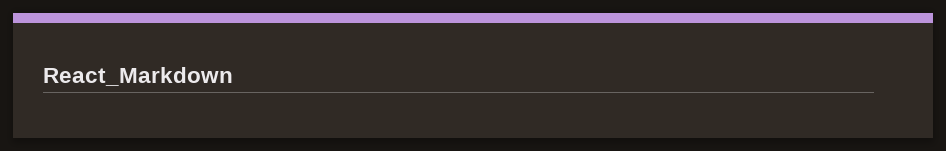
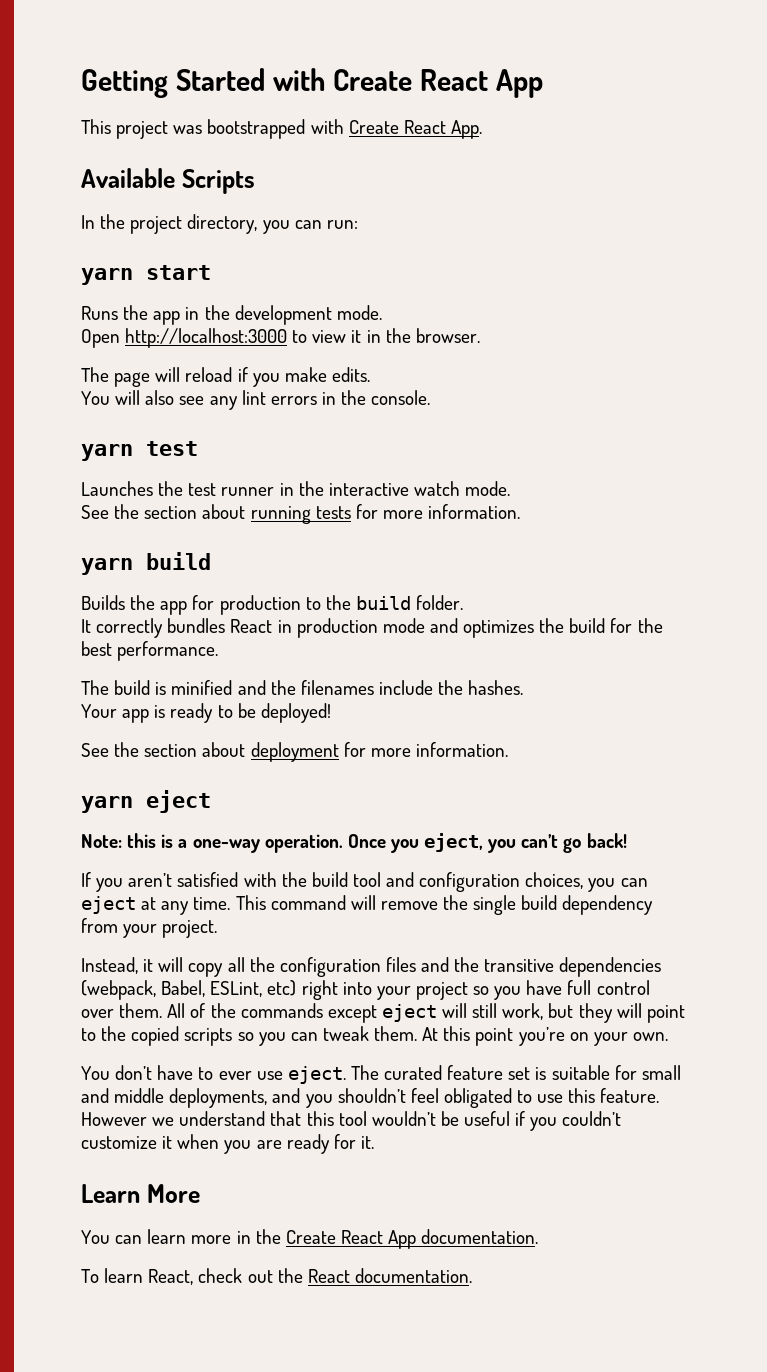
[43,67,233,86] React_Markdown -> [81,68,543,98] [81,119,482,139] [81,168,255,194] [81,214,358,234] [81,265,211,285] [81,305,382,325] [81,328,480,348] [81,367,370,387] [81,390,431,410] [81,441,198,461] [81,481,511,496] [81,504,521,524] [81,552,211,575] [81,595,464,615] [81,618,663,638] [81,641,219,661] [81,680,524,695] [81,703,331,723] [81,742,508,762] [81,790,211,813] [81,833,627,853] [81,872,648,892] [81,895,654,915] [81,918,218,938] [81,957,662,977] [81,980,650,1000] [81,1003,685,1023] [81,1026,668,1046] [81,1065,681,1084] [81,1088,660,1108] [81,1111,622,1131] [81,1134,374,1154] [81,1184,200,1203] [81,1229,539,1249] [81,1268,472,1285] Getting Started with Create React App // This project was bootstrapped with Create React App. // Available Scripts // In the project directory, you can run: // yarn start // Runs the app in the development mode. // Open http://localhost:3000 to view it in the browser. // The page will reload if you make edits. // You will also see any lint errors in the console. // yarn test // Launches the test runner in the interactive watch mode. // See the section about running tests for more information. // yarn build // Builds the app for production to the build folder. // It correctly bundles React in production mode and optimizes the build for the best performance. // The build is minified and the filenames include the hashes. // Your app is ready to be deployed! // See the section about deployment for more information. // yarn eject // Note: this is a one-way operation. Once you eject, you can’t go back! // If you aren’t satisfied with the build tool and configuration choices, you can eject at any time. This command will remove the single build dependency from your project. // Instead, it will copy all the configuration files and the transitive dependencies (webpack, Babel, ESLint, etc) right into your project so you have full control over them. All of the commands except eject will still work, but they will point to the copied scripts so you can tweak them. At this point you’re on your own. // You don’t have to ever use eject. The curated feature set is suitable for small and middle deployments, and you shouldn’t feel obligated to use this feature. However we understand that this tool wouldn’t be useful if you couldn’t customize it when you are ready for it. // Learn More // You can learn more in the Create React App documentation. // To learn React, check out the React documentation.

